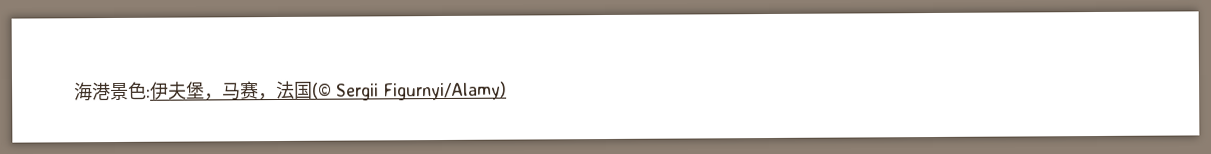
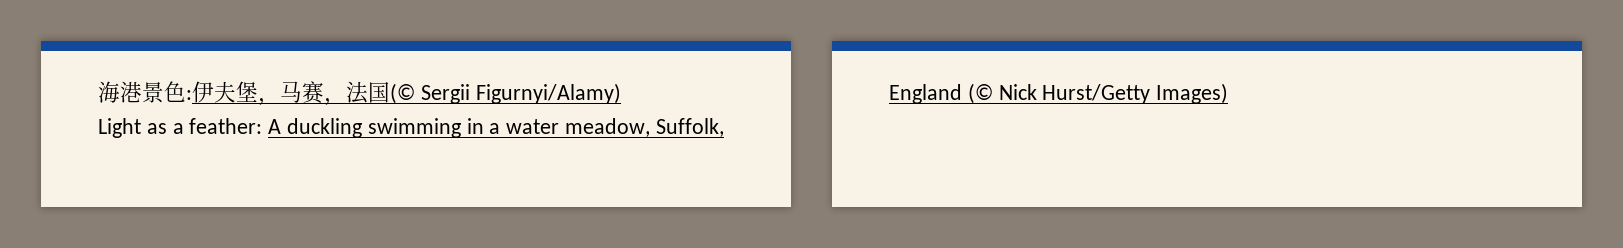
(507, 91) none -> [98,118,724,138] [889,83,1229,104] // Light as a feather: A duckling swimming in a water meadow, Suffolk, England (© Nick Hurst/Getty Images)

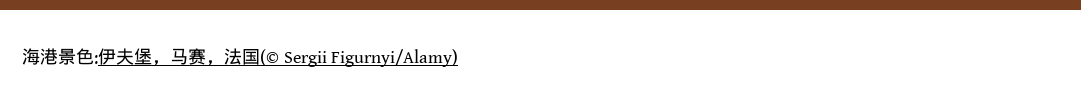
[98,118,724,138] [889,83,1229,104] // Light as a feather: A duckling swimming in a water meadow, Suffolk, England (© Nick Hurst/Getty Images) -> (459, 58) none

